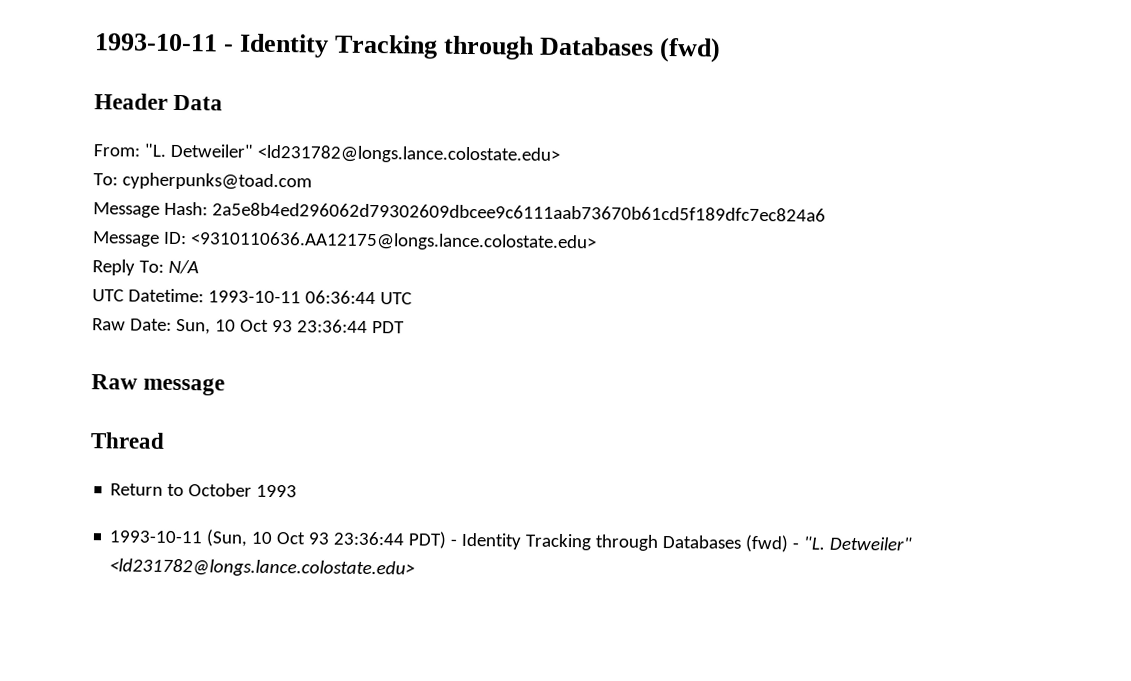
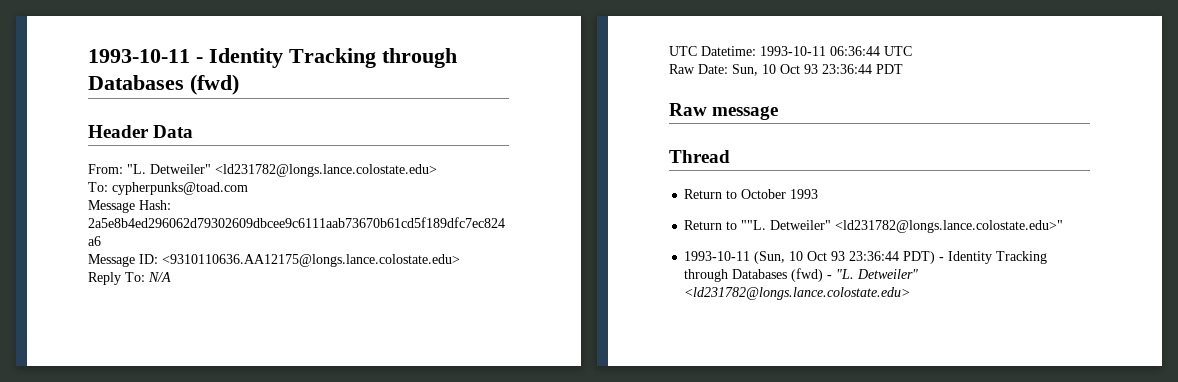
(298, 491) none -> [684,220,1064,233] // Return to ""L. Detweiler" <ld231782@longs.lance.colostate.edu>"

